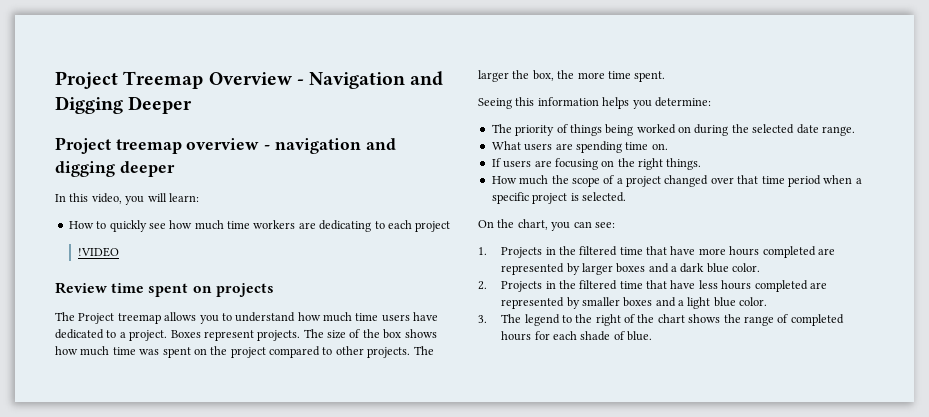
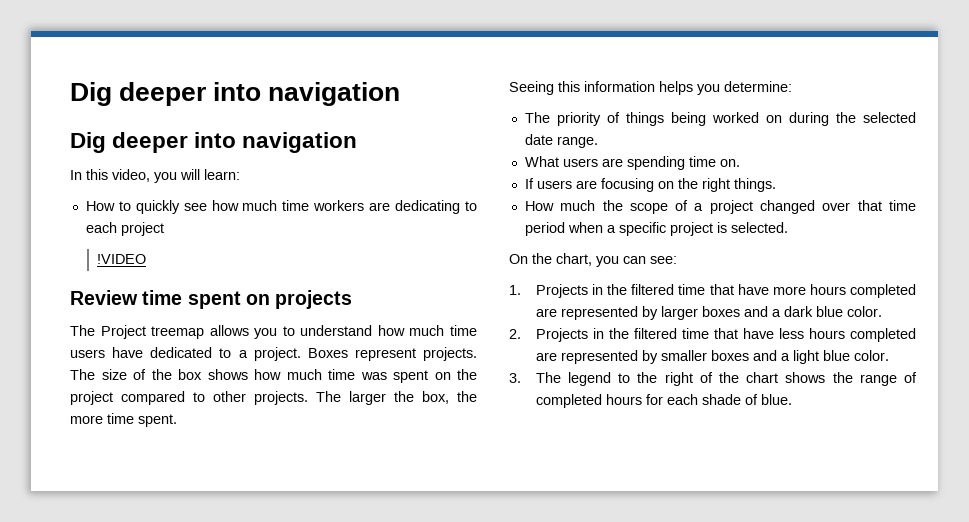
[55,71,444,89] [55,96,193,114] [55,137,396,154] [55,161,175,177] Project Treemap Overview - Navigation and Digging Deeper // Project treemap overview - navigation and digging deeper -> [70,82,401,106] [70,132,358,153] Dig deeper into navigation // Dig deeper into navigation

